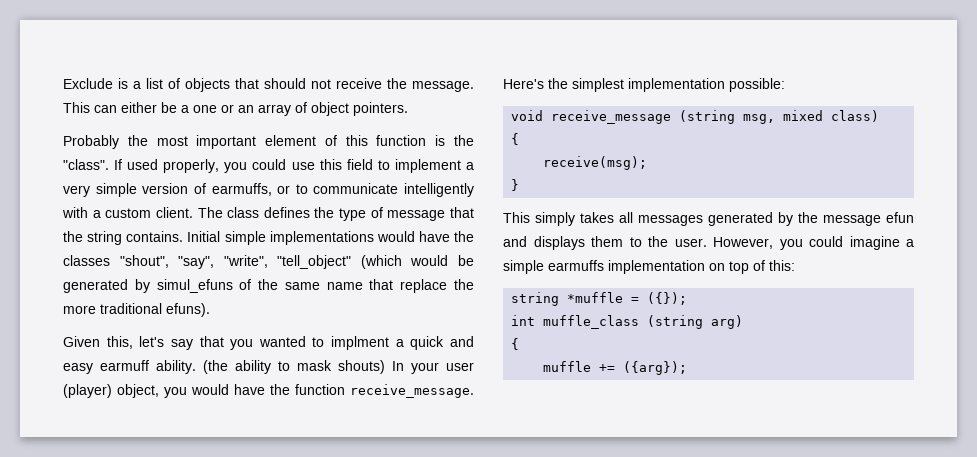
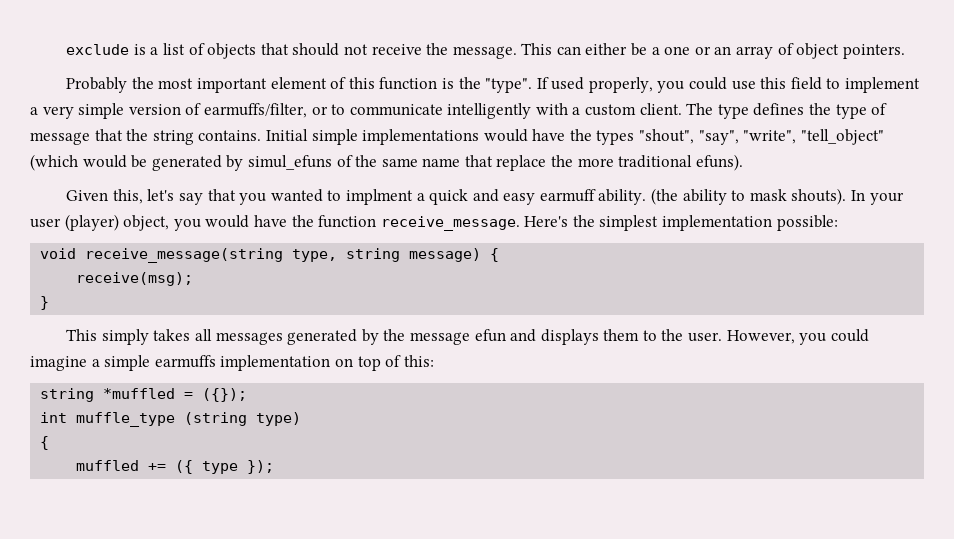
[63,78,113,89] Exclude -> [66,44,130,55] exclude
[63,159,109,170] "class". -> [485,78,533,93] "type".
[211,183,272,196] earmuffs, -> [203,103,307,118] earmuffs/filter,
[227,207,260,218] class -> [717,104,749,119] type
[63,255,110,266] classes -> [596,130,635,145] types
[338,360,385,374] shouts) -> [791,188,847,205] shouts).
[551,110,880,124] receive_message (string msg, mixed class) // -> [85,248,482,263] receive_message(string type, string message)
[567,292,624,303] *muffle -> [103,388,176,399] *muffled
[543,315,744,329] [511,338,520,350] [543,361,688,375] muffle_class (string arg) // { // muffle += ({arg}); -> [76,412,302,427] [40,436,50,450] [76,460,275,474] muffle_type (string type) // { // muffled += ({ type });

